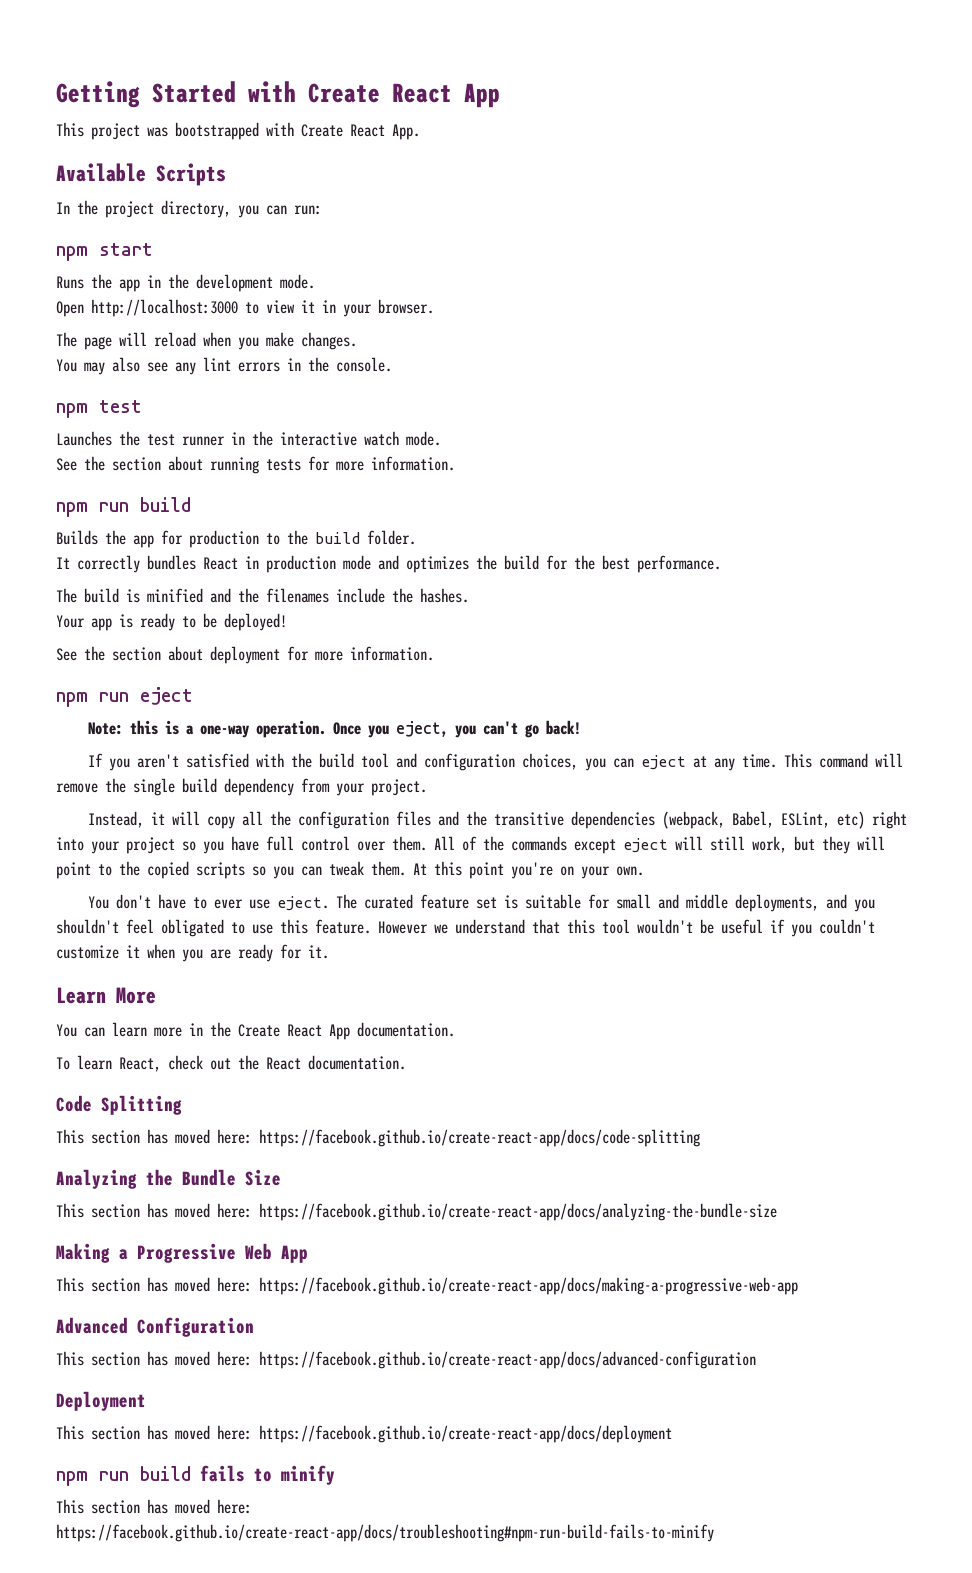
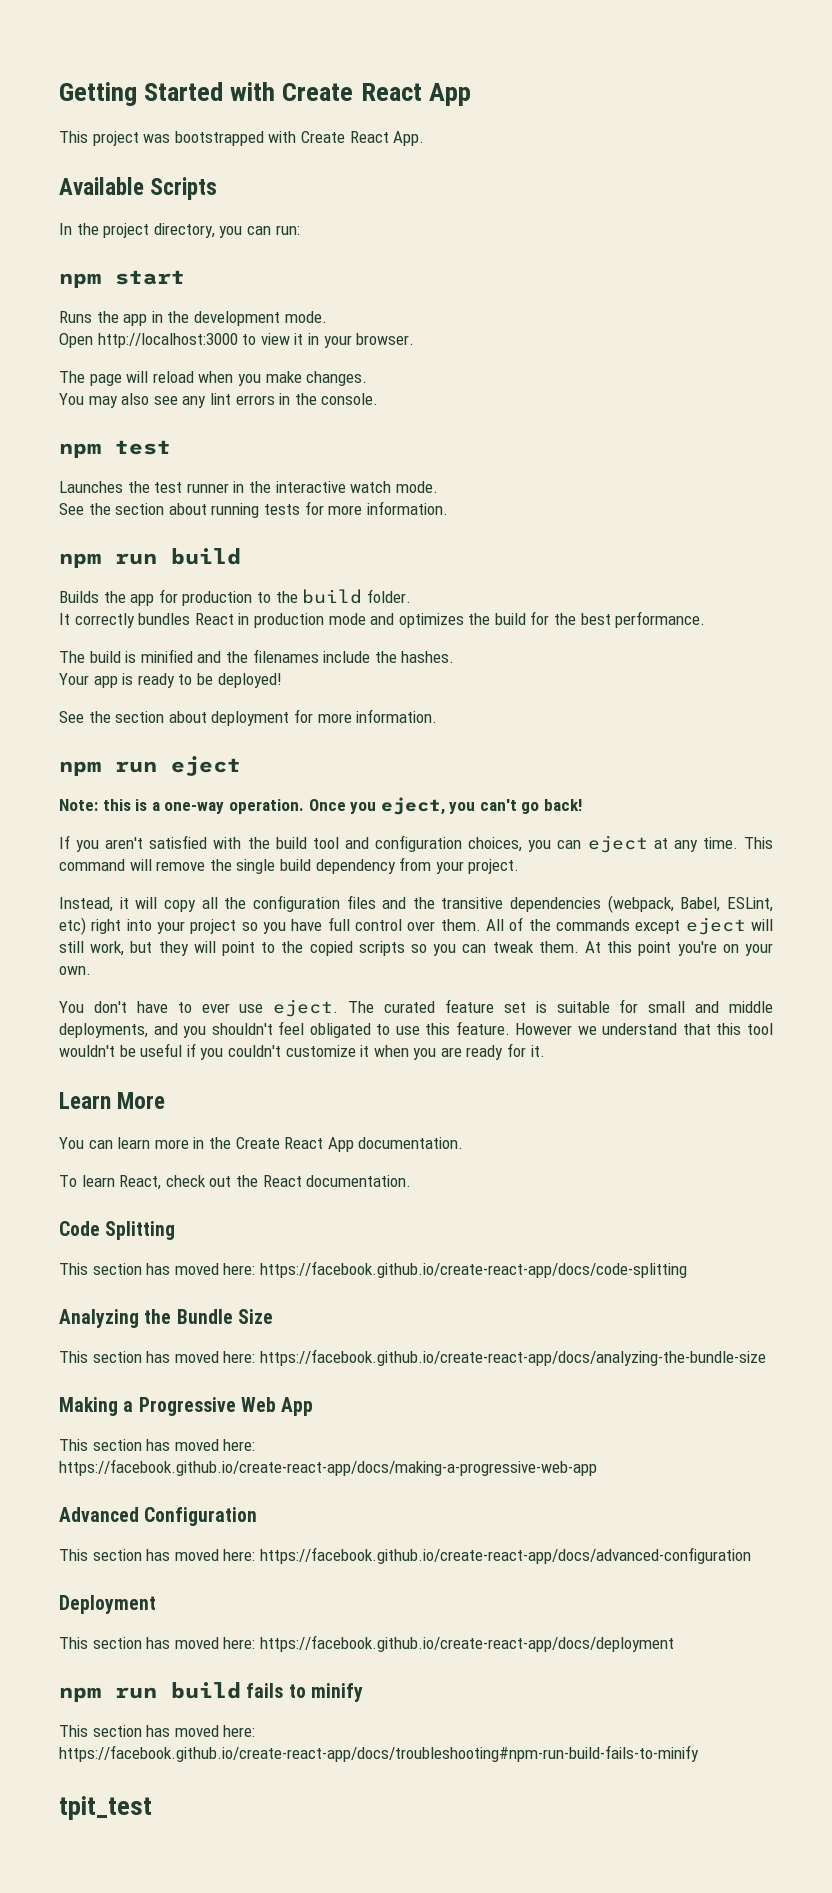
(714, 1533) none -> [59,1796,152,1820] // tpit_test

